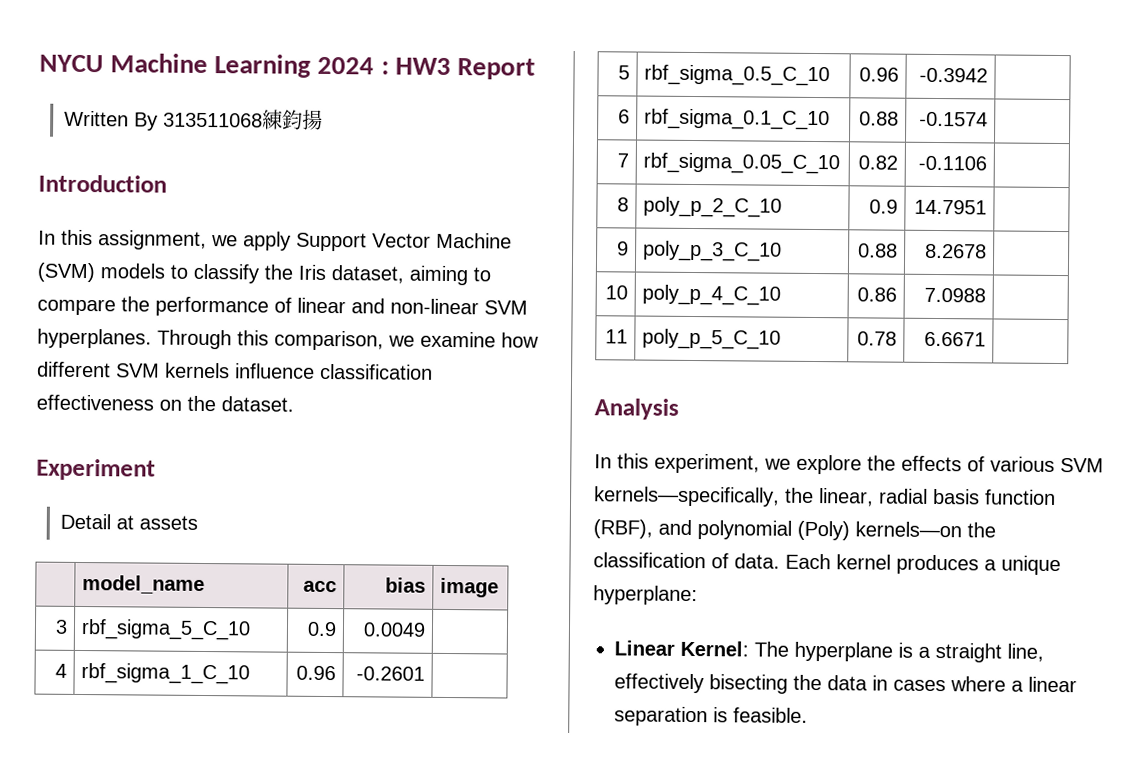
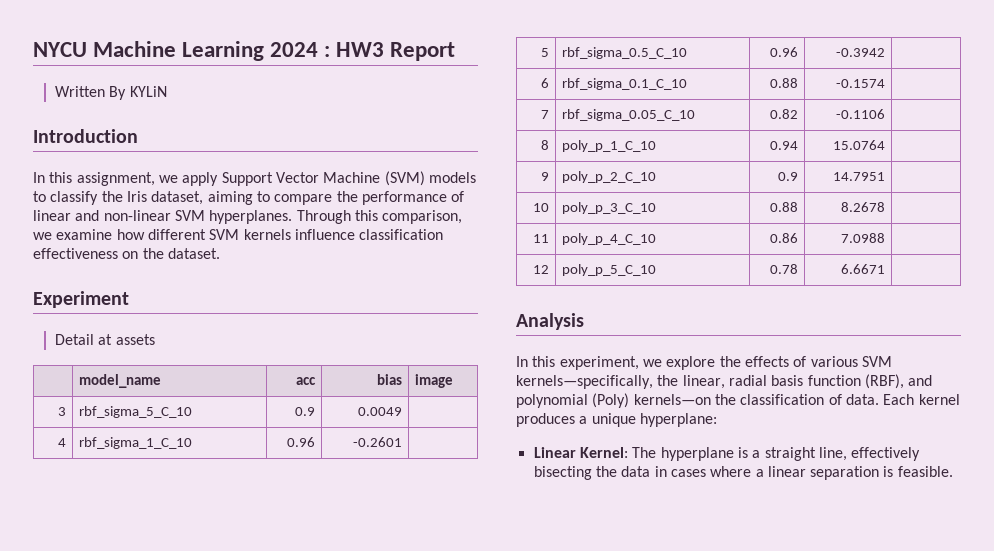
[162,109,323,130] 313511068練鈞揚 -> [129,86,167,97] KYLiN
(629, 204) none -> [561,140,656,152] [770,141,799,150] [833,140,886,150] [541,172,550,181] | poly_p_1_C_10 | 0.94 | 15.0764 | // 9
[616,241,629,256] 9 -> [533,203,550,212] 10
[604,285,628,300] 10 -> [533,234,550,243] 11
[604,329,628,344] 11 -> [533,265,550,274] 12

